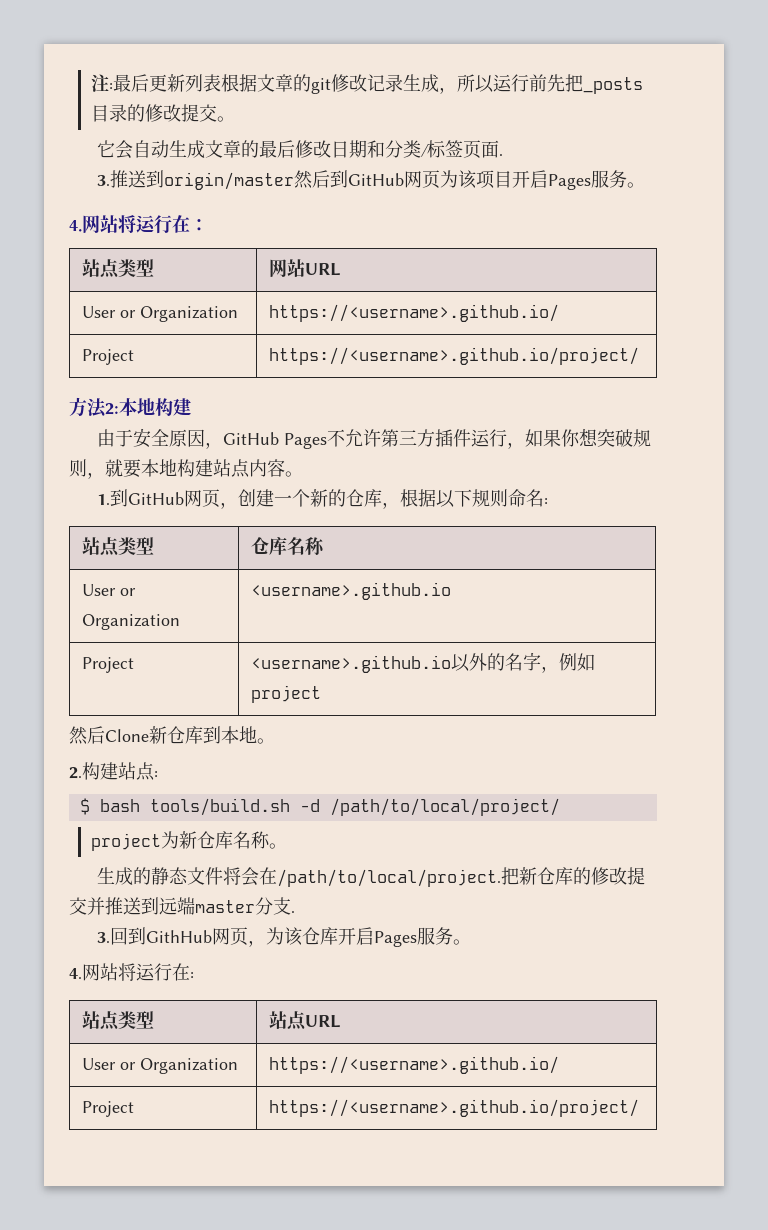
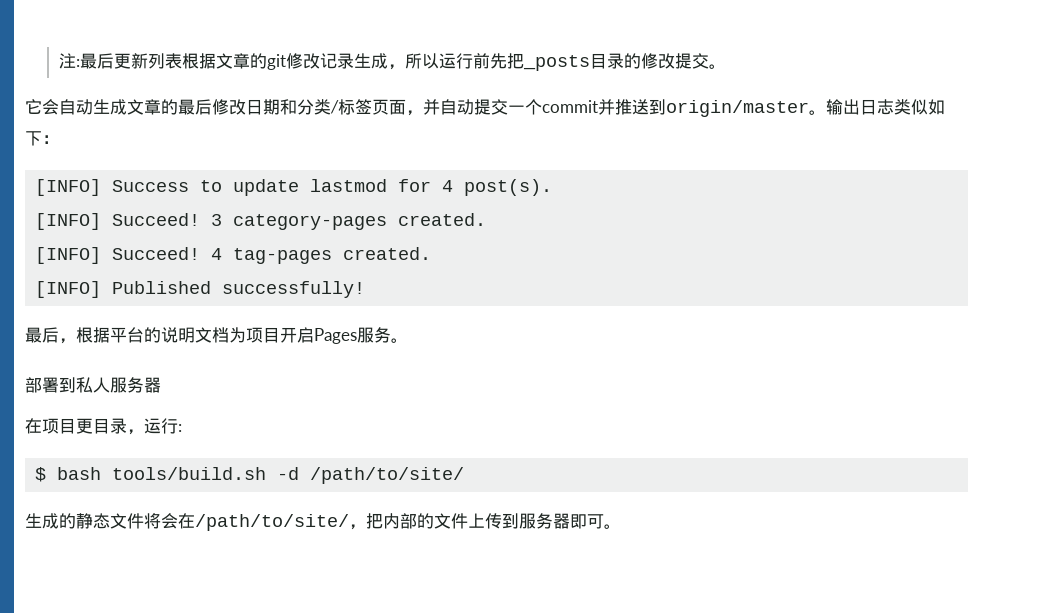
[499,153,504,156] [97,170,478,190] . // 3.推送到origin/master然后到GitHub网页为该 -> [406,99,945,117] [25,131,59,146] [35,179,553,196] [35,213,487,230] [35,247,432,264] [35,281,366,298] [25,327,246,344] ，并自动提交一个commit并推送到origin/master。输出日志类似如下： // [INFO] Success to update lastmod for 4 post(s). // [INFO] Succeed! 3 category-pages created. // [INFO] Succeed! 4 tag-pages created. // [INFO] Published successfully! // 最后，根据平台的说明文档为
[69,215,208,234] [82,259,155,279] [269,259,342,277] [82,306,239,322] [269,304,560,322] [82,349,135,365] [269,347,640,365] [69,397,191,418] [97,428,652,449] [69,459,303,479] [97,489,549,509] [82,537,155,557] [251,536,326,555] [82,584,137,596] [82,614,181,630] [251,582,452,600] [82,657,135,673] [251,652,596,673] [251,685,322,703] [69,726,275,745] [69,762,155,781] 4.网站将运行在： // 站点类型 | 网站URL // User or Organization | https://<username>.github.io/ // Project | https://<username>.github.io/project/ // 方法2:本地构建 // 由于安全原因，GitHub Pages不允许第三方插件运行，如果你想突破规则，就要本地构建站点内容。 // 1.到GitHub网页，创建一个新的仓库，根据以下规则命名: // 站点类型 | 仓库名称 // User or Organization | <username>.github.io // Project | <username>.github.io以外的名字，例如project // 然后Clone新仓库到本地。 // 2.构建站点 -> [25,377,161,393] [25,418,178,435] 部署到私人服务器 // 在项目更目录，运行
[329,798,560,816] [90,831,287,851] /path/to/local/project/ // project为新仓库名称。 -> [310,467,465,484] /path/to/site/
[277,867,646,887] [69,897,295,915] [97,927,472,947] [69,963,194,981] [82,1011,155,1031] [269,1011,342,1031] [82,1058,239,1074] [269,1056,560,1074] [82,1101,135,1117] [269,1099,640,1117] /path/to/local/project.把新仓库的修改提交并推送到远端master分支. // 3.回到GithHub网页，为该仓库开启Pages服务。 // 4.网站将运行在: // 站点类型 | 站点URL // User or Organization | https://<username>.github.io/ // Project | https://<username>.github.io/project/ -> [195,513,621,531] /path/to/site/，把内部的文件上传到服务器即可。

